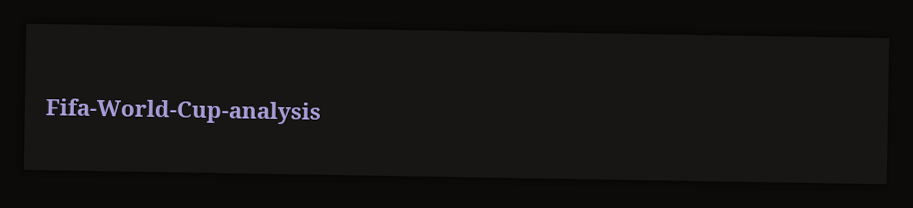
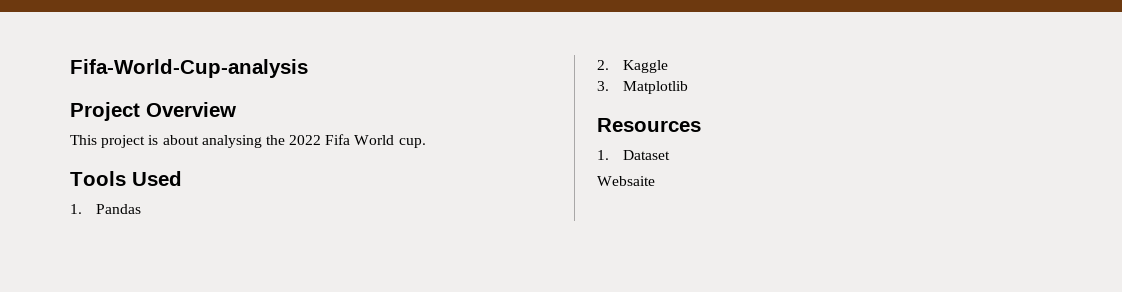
(322, 111) none -> [70,102,236,121] [70,134,426,148] [70,171,182,186] [70,204,141,214] [597,60,668,73] [597,81,688,94] [597,118,701,132] [597,150,670,160] [597,176,655,186] // Project Overview // This project is about analysing the 2022 Fifa World cup. // Tools Used // 1. Pandas // 2. Kaggle // 3. Matplotlib // Resources // 1. Dataset // Websaite

